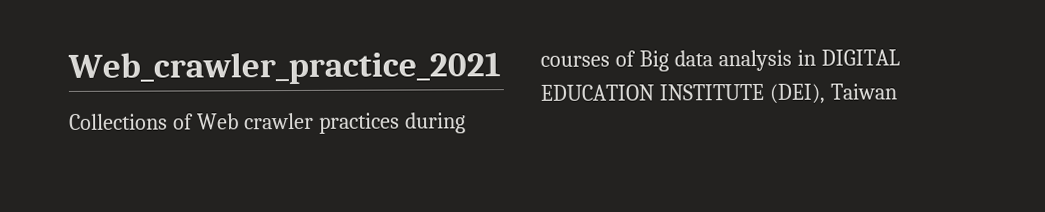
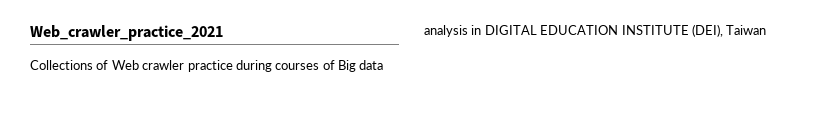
[318,112,400,134] practices -> [187,60,233,72] practice

